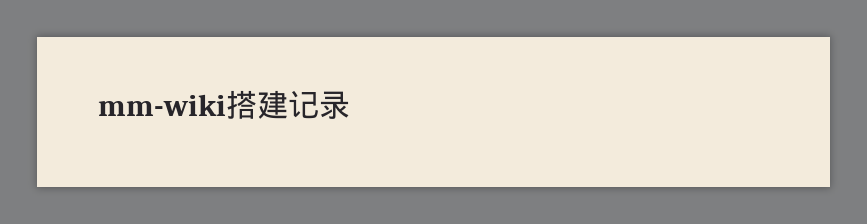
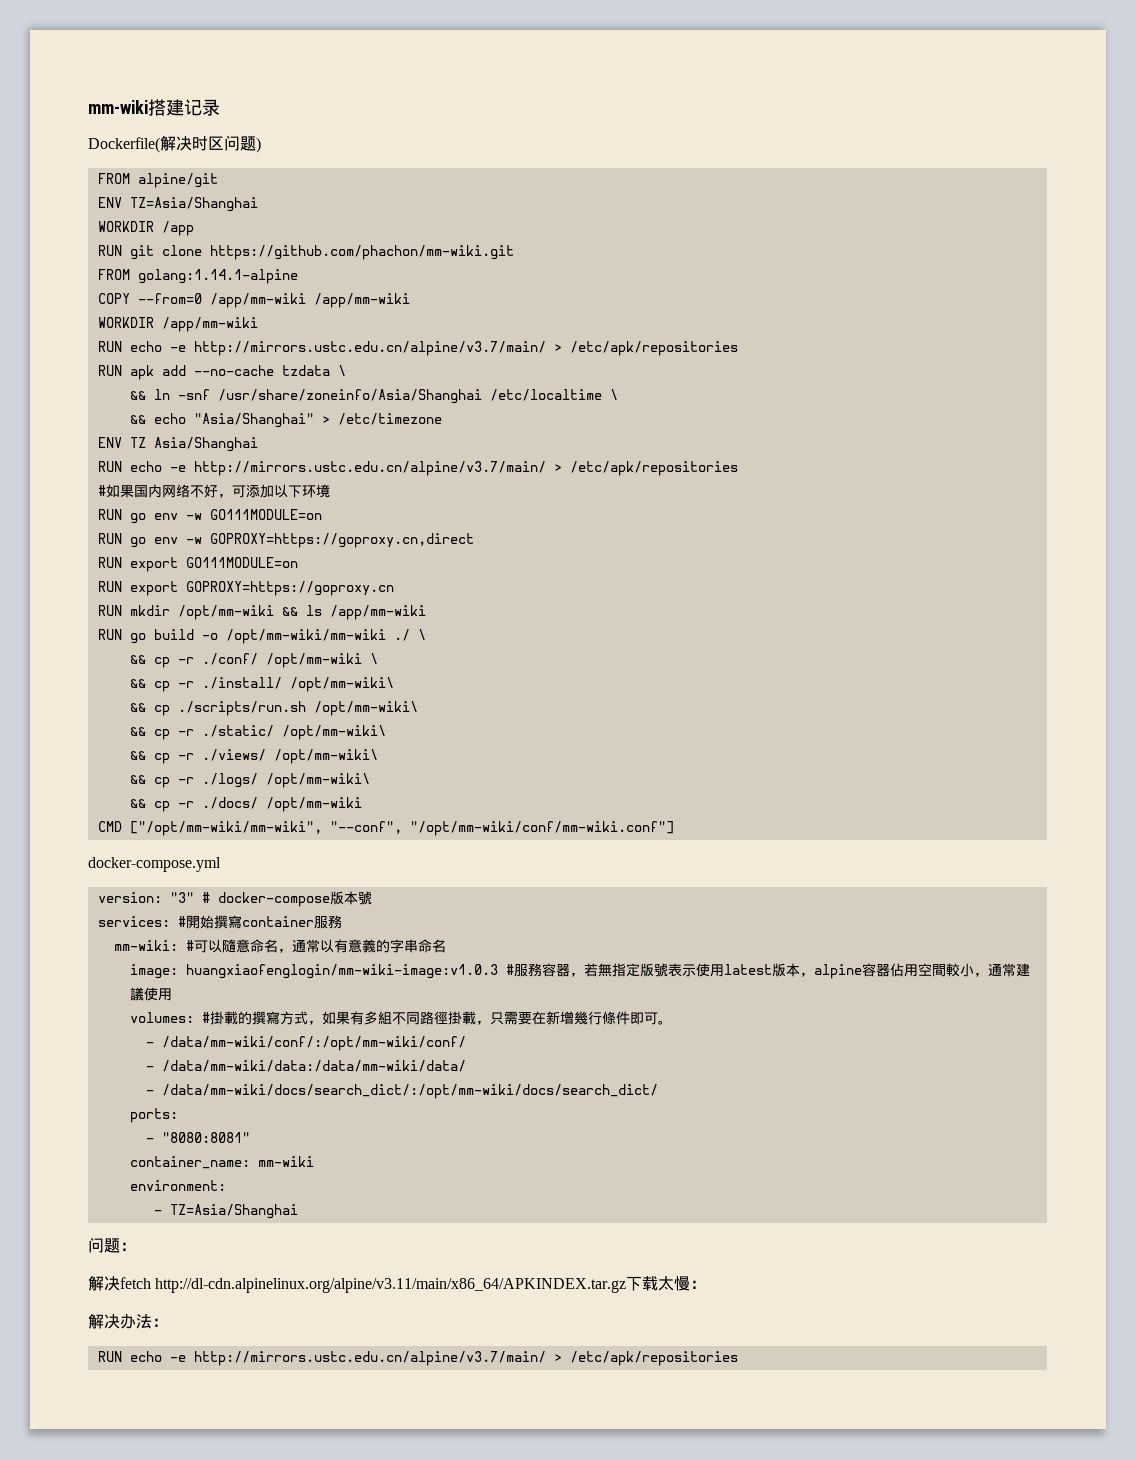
(350, 105) none -> [88,135,261,153] [97,173,218,188] [97,197,258,212] [97,221,194,236] [97,245,514,260] [97,269,298,284] [97,293,410,308] [97,317,258,332] [97,341,738,356] [97,365,346,380] [129,389,618,404] [129,413,442,428] [97,437,258,452] [97,461,738,476] [97,484,330,498] [97,509,322,524] [97,533,474,548] [97,557,298,572] [97,581,394,596] [97,605,426,620] [97,629,426,644] [129,653,378,668] [129,677,394,692] [129,701,418,716] [129,725,386,740] [129,749,378,764] [129,773,370,788] [129,797,362,812] [97,821,674,836] [88,857,221,872] [97,891,372,907] [97,915,342,929] [113,939,446,953] [129,963,1030,979] [129,987,172,1001] [129,1011,672,1025] [145,1036,466,1051] [145,1060,466,1072] [145,1084,658,1099] [129,1108,178,1123] [145,1132,250,1143] [129,1156,314,1169] [129,1180,226,1191] [153,1204,298,1219] [88,1237,136,1253] [88,1276,707,1293] [88,1314,168,1329] [97,1351,738,1366] // Dockerfile(解决时区问题) // FROM alpine/git // ENV TZ=Asia/Shanghai // WORKDIR /app // RUN git clone https://github.com/phachon/mm-wiki.git // FROM golang:1.14.1-alpine // COPY --from=0 /app/mm-wiki /app/mm-wiki // WORKDIR /app/mm-wiki // RUN echo -e http://mirrors.ustc.edu.cn/alpine/v3.7/main/ > /etc/apk/repositories // RUN apk add --no-cache tzdata \ // && ln -snf /usr/share/zoneinfo/Asia/Shanghai /etc/localtime \ // && echo "Asia/Shanghai" > /etc/timezone // ENV TZ Asia/Shanghai // RUN echo -e http://mirrors.ustc.edu.cn/alpine/v3.7/main/ > /etc/apk/repositories // #如果国内网络不好，可添加以下环境 // RUN go env -w GO111MODULE=on // RUN go env -w GOPROXY=https://goproxy.cn,direct // RUN export GO111MODULE=on // RUN export GOPROXY=https://goproxy.cn // RUN mkdir /opt/mm-wiki && ls /app/mm-wiki // RUN go build -o /opt/mm-wiki/mm-wiki ./ \ // && cp -r ./conf/ /opt/mm-wiki \ // && cp -r ./install/ /opt/mm-wiki\ // && cp ./scripts/run.sh /opt/mm-wiki\ // && cp -r ./static/ /opt/mm-wiki\ // && cp -r ./views/ /opt/mm-wiki\ // && cp -r ./logs/ /opt/mm-wiki\ // && cp -r ./docs/ /opt/mm-wiki // CMD ["/opt/mm-wiki/mm-wiki", "--conf", "/opt/mm-wiki/conf/mm-wiki.conf"] // docker-compose.yml // version: "3" # docker-compose版本號 // services: #開始撰寫container服務 // mm-wiki: #可以隨意命名，通常以有意義的字串命名 // image: huangxiaofenglogin/mm-wiki-image:v1.0.3 #服務容器，若無指定版號表示使用latest版本，alpine容器佔用空間較小，通常建議使用 // volumes: #掛載的撰寫方式，如果有多組不同路徑掛載，只需要在新增幾行條件即可。 // - /data/mm-wiki/conf/:/opt/mm-wiki/conf/ // - /data/mm-wiki/data:/data/mm-wiki/data/ // - /data/mm-wiki/docs/search_dict/:/opt/mm-wiki/docs/search_dict/ // ports: // - "8080:8081" // container_name: mm-wiki // environment: // - TZ=Asia/Shanghai // 问题： // 解决fetch http://dl-cdn.alpinelinux.org/alpine/v3.11/main/x86_64/APKINDEX.tar.gz下载太慢： // 解决办法： // RUN echo -e http://mirrors.ustc.edu.cn/alpine/v3.7/main/ > /etc/apk/repositories

